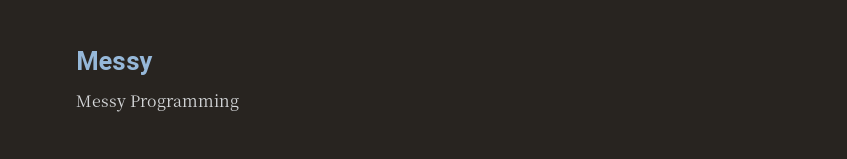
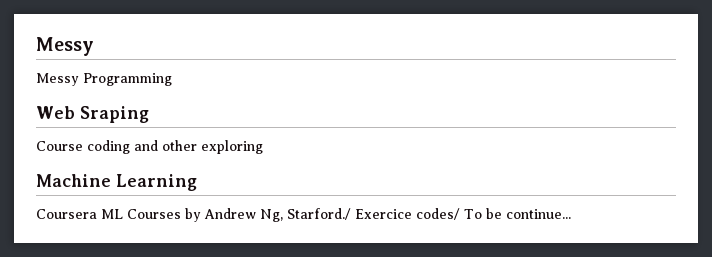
(240, 102) none -> [36,106,149,123] [36,140,263,154] [36,174,197,191] [36,208,571,222] // Web Sraping // Course coding and other exploring // Machine Learning // Coursera ML Courses by Andrew Ng, Starford./ Exercice codes/ To be continue...

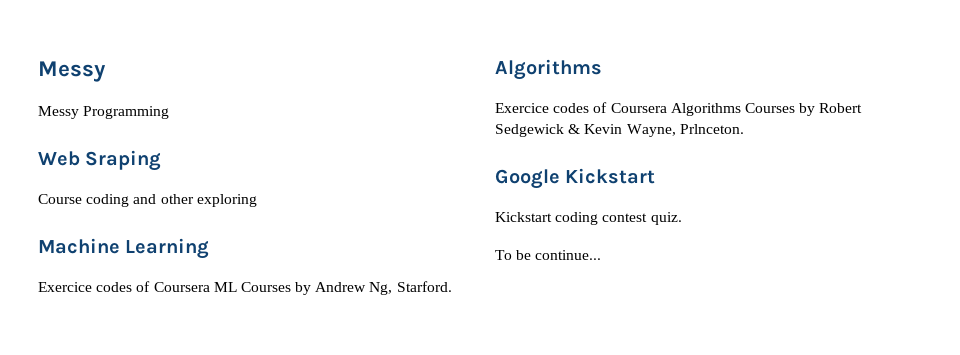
(197, 182) none -> [38,281,151,292] Exercice codes of
[287,208,460,220] Starford./ Exercice codes/ -> [396,281,452,292] [495,59,602,80] [495,102,863,116] [495,124,744,137] [495,168,656,189] [495,212,682,225] Starford. // Algorithms // Exercice codes of Coursera Algorithms Courses by Robert Sedgewick & Kevin Wayne, Prlnceton. // Google Kickstart // Kickstart coding contest quiz. //

